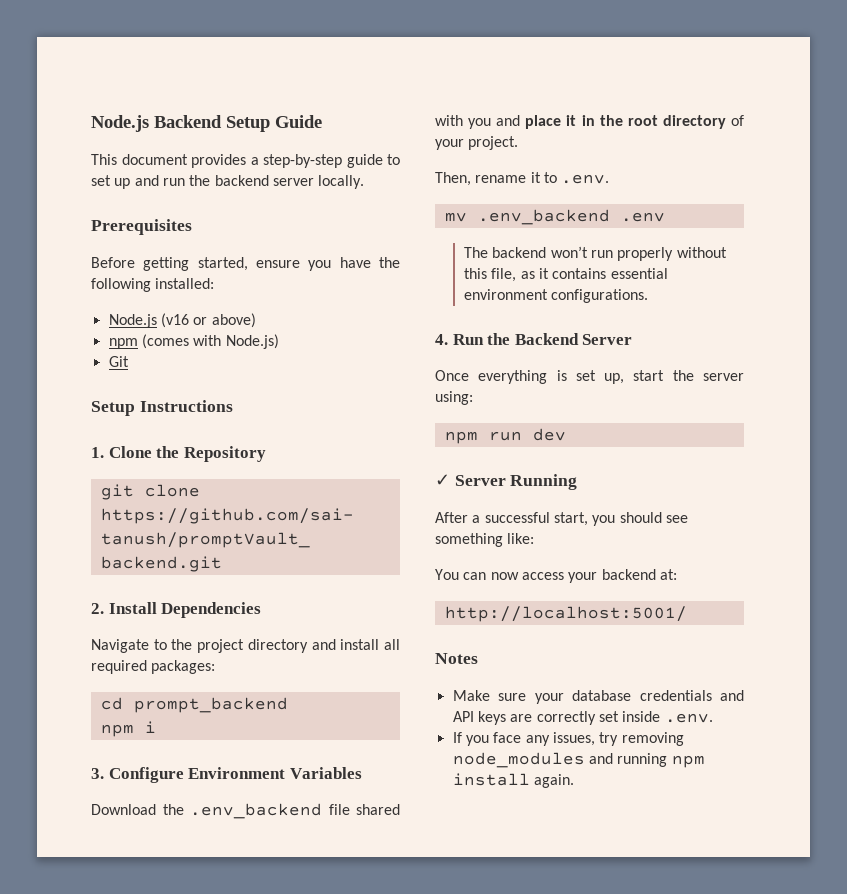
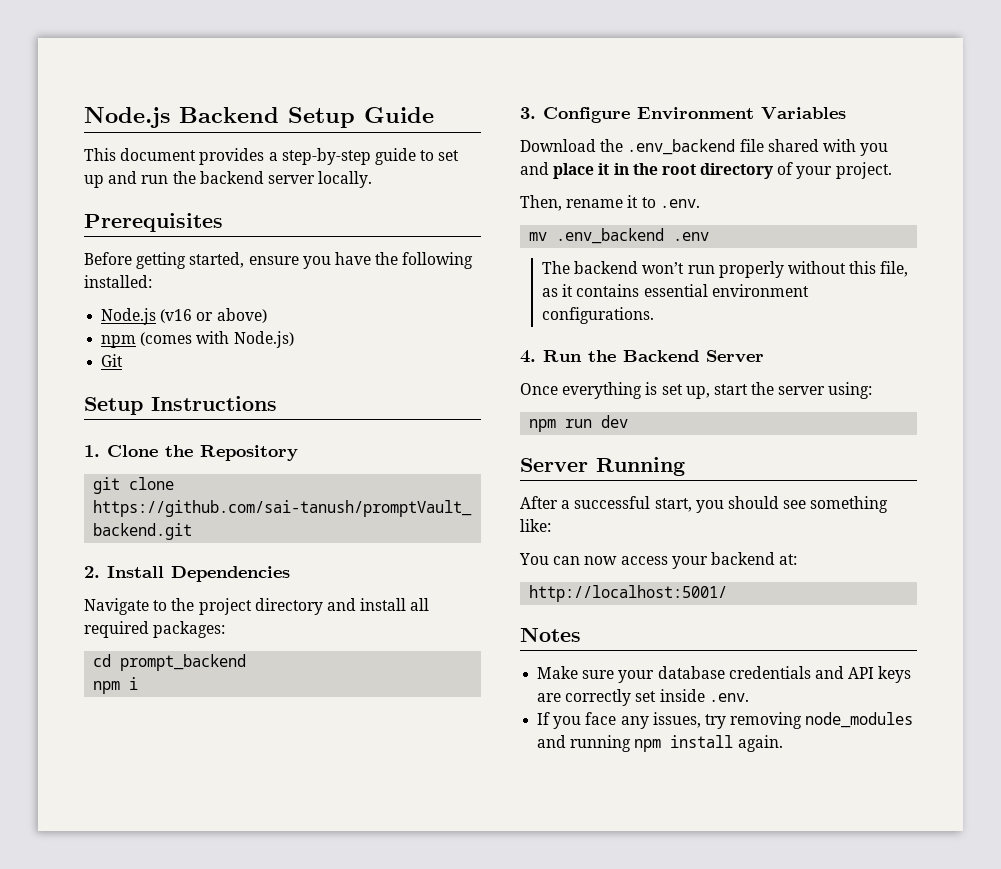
[435,474,450,486] ✓ -> (629, 421) none

